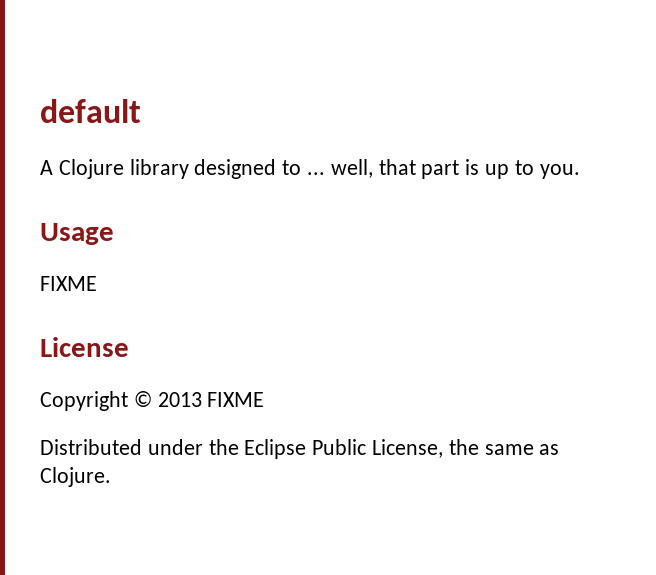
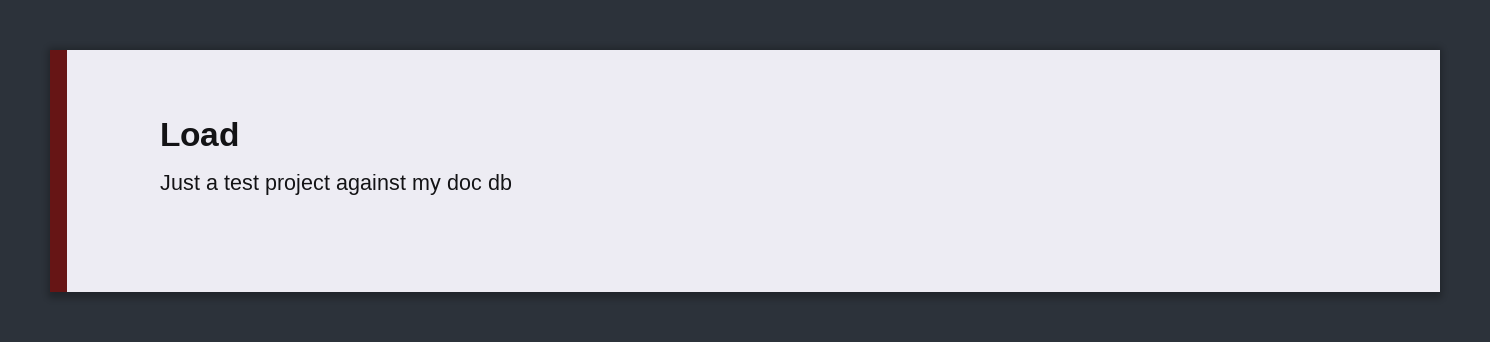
[40,99,141,123] [40,159,580,179] [40,223,114,245] [40,276,97,291] [40,337,129,357] [40,391,265,411] [40,439,560,459] [40,467,111,487] default // A Clojure library designed to ... well, that part is up to you. // Usage // FIXME // License // Copyright © 2013 FIXME // Distributed under the Eclipse Public License, the same as Clojure. -> [160,122,239,146] [160,174,512,195] Load // Just a test project against my doc db

